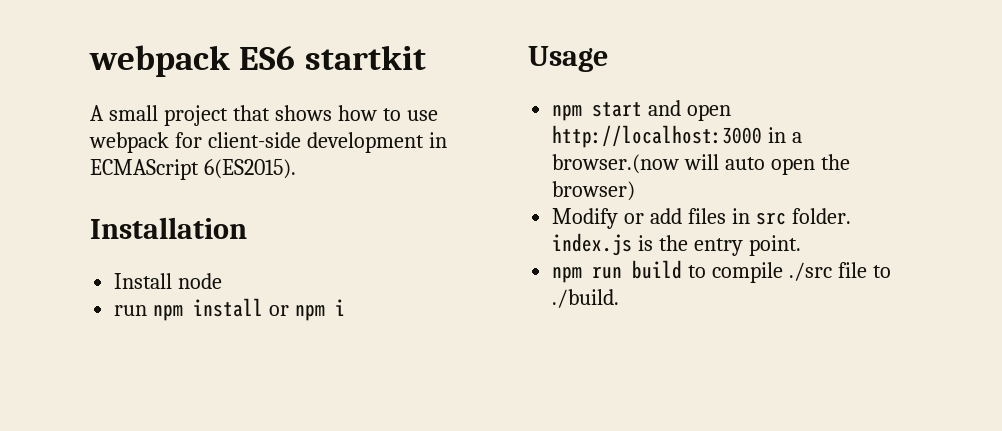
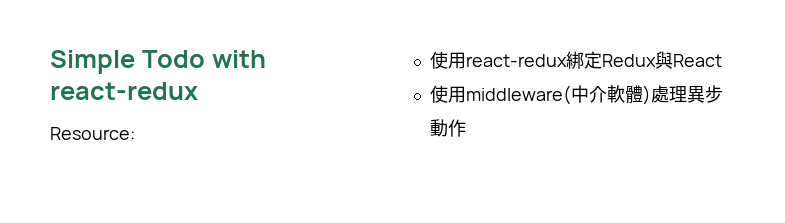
[89,45,426,77] [90,105,438,126] [89,132,447,153] [90,159,296,180] [90,217,247,239] [114,273,223,289] [114,298,346,321] [528,46,608,72] [552,100,732,121] [552,125,803,148] [552,154,850,175] [552,181,636,201] [552,208,851,229] [552,233,801,256] [552,260,891,283] [552,289,620,308] webpack ES6 startkit // A small project that shows how to use webpack for client-side development in ECMAScript 6(ES2015). // Installation // Install node // run npm install or npm i // Usage // npm start and open http://localhost:3000 in a browser.(now will auto open the browser) // Modify or add files in src folder. index.js is the entry point. // npm run build to compile ./src file to ./build. -> [50,50,266,74] [50,82,198,100] [50,127,135,140] [429,51,722,69] [429,85,723,105] [429,119,466,137] Simple Todo with react-redux // Resource: // 使用react-redux綁定Redux與React // 使用middleware(中介軟體)處理異步動作

